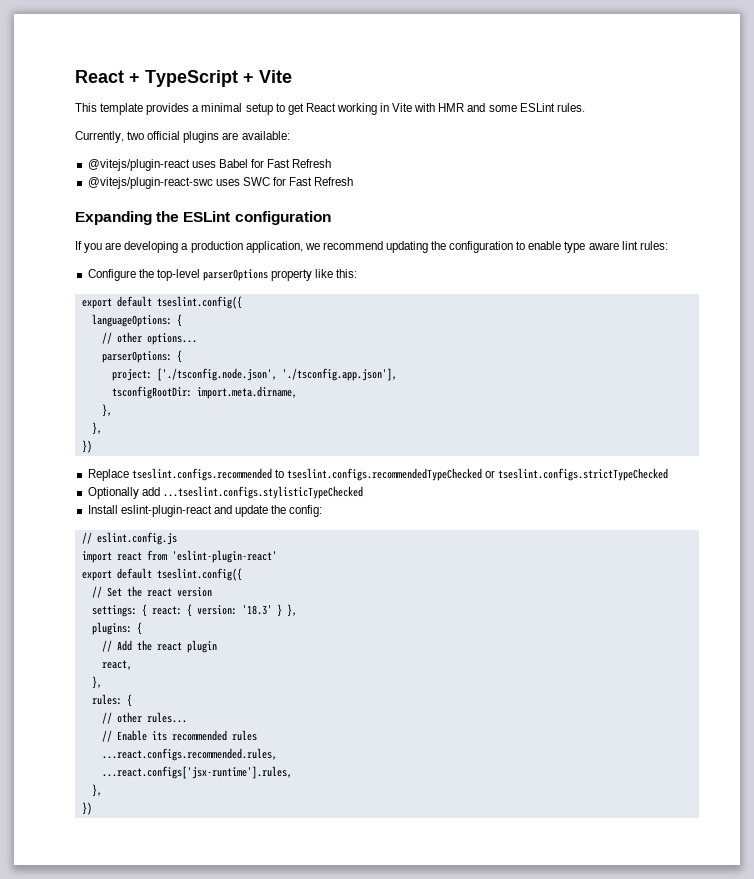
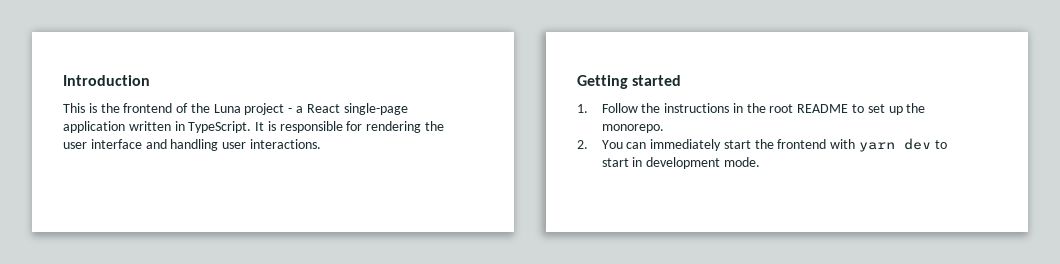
[75,70,292,87] [75,103,585,115] [75,131,290,143] [87,159,332,171] [87,177,354,189] [75,211,331,225] [75,241,668,253] [87,269,358,281] [81,296,242,309] [91,314,182,327] [101,332,197,345] [101,350,182,363] [111,368,397,381] [111,386,297,399] [101,404,112,417] [91,422,102,435] [81,440,92,453] [87,468,669,481] [87,486,363,499] [87,505,323,517] [81,532,177,545] [81,550,277,563] [81,568,242,581] [91,586,212,598] [91,604,297,617] [91,622,142,635] [101,640,217,653] [101,660,132,670] [91,676,102,689] [91,694,132,707] [101,712,187,724] [101,730,257,742] [101,748,277,761] [101,766,292,779] [91,784,102,797] [81,802,92,815] React + TypeScript + Vite // This template provides a minimal setup to get React working in Vite with HMR and some ESLint rules. // Currently, two official plugins are available: // @vitejs/plugin-react uses Babel for Fast Refresh // @vitejs/plugin-react-swc uses SWC for Fast Refresh // Expanding the ESLint configuration // If you are developing a production application, we recommend updating the configuration to enable type aware lint rules: // Configure the top-level parserOptions property like this: // export default tseslint.config({ // languageOptions: { // // other options... // parserOptions: { // project: ['./tsconfig.node.json', './tsconfig.app.json'], // tsconfigRootDir: import.meta.dirname, // }, // }, // }) // Replace tseslint.configs.recommended to tseslint.configs.recommendedTypeChecked or tseslint.configs.strictTypeChecked // Optionally add ...tseslint.configs.stylisticTypeChecked // Install eslint-plugin-react and update the config: // // eslint.config.js // import react from 'eslint-plugin-react' // export default tseslint.config({ // // Set the react version // settings: { react: { version: '18.3' } }, // plugins: { // // Add the react plugin // react, // }, // rules: { // // other rules... // // Enable its recommended rules // ...react.configs.recommended.rules, // ...react.configs['jsx-runtime'].rules, // }, // }) -> [63,75,150,86] [63,103,408,115] [63,121,445,133] [63,139,321,151] [577,75,682,89] [577,103,926,115] [601,124,664,133] [577,138,947,152] [601,157,760,169] Introduction // This is the frontend of the Luna project - a React single-page application written in TypeScript. It is responsible for rendering the user interface and handling user interactions. // Getting started // 1. Follow the instructions in the root README to set up the monorepo. // 2. You can immediately start the frontend with yarn dev to start in development mode.

